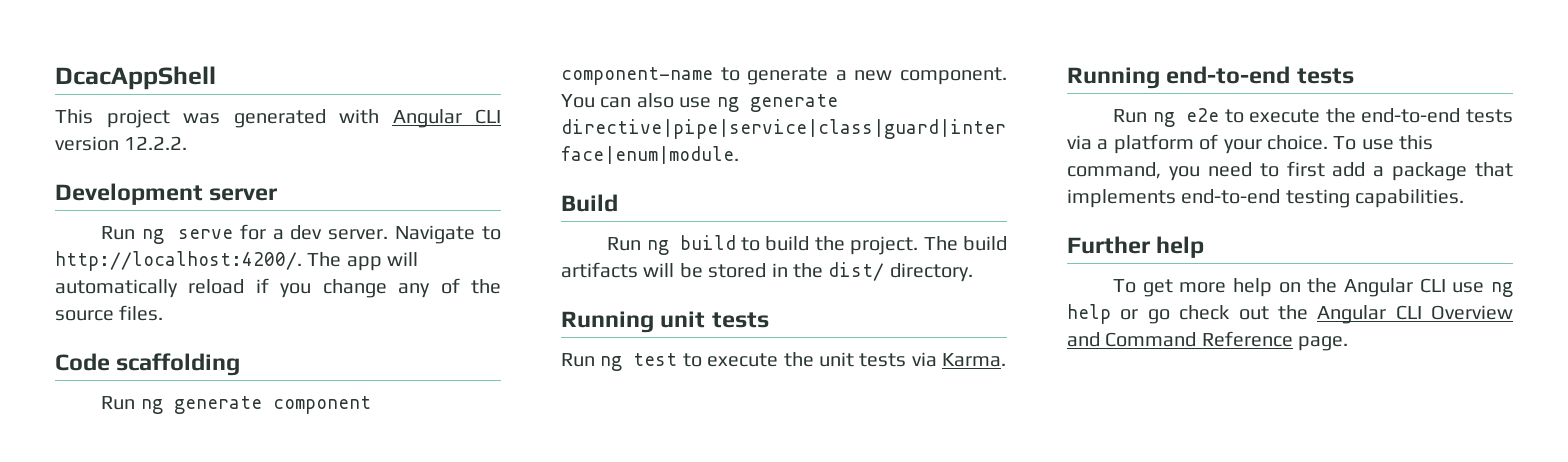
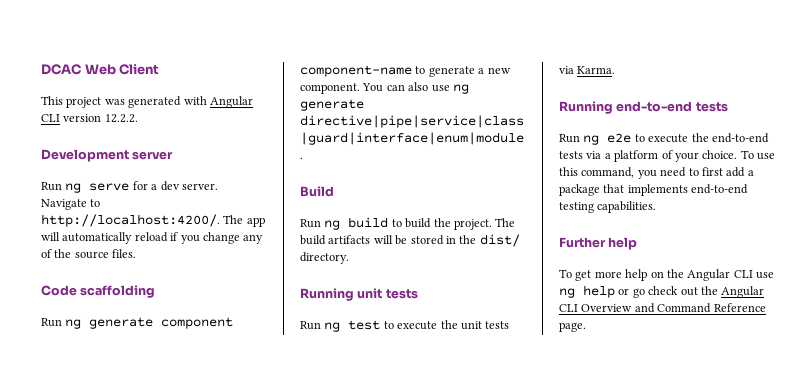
[55,66,216,90] DcacAppShell -> [41,64,160,75] DCAC Web Client

